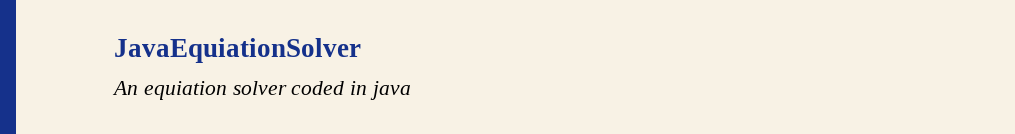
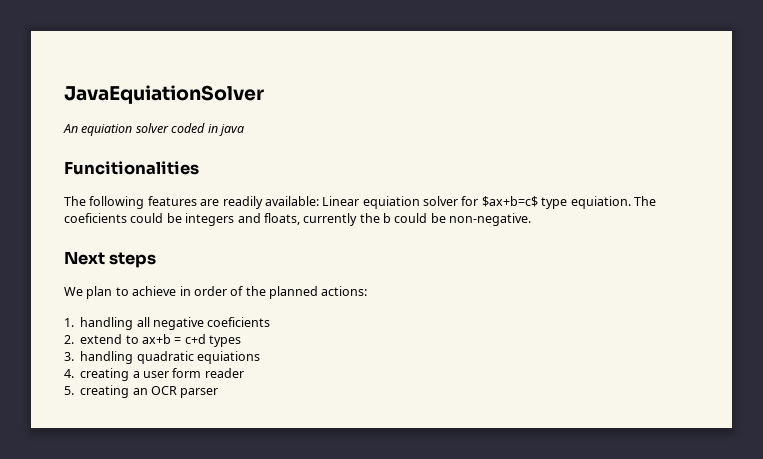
(412, 90) none -> [64,161,199,175] [64,196,656,209] [64,213,532,226] [64,251,157,268] [64,286,368,299] [64,317,271,330] [64,334,242,347] [64,351,260,364] [64,368,244,381] [64,385,219,398] // Funcitionalities // The following features are readily available: Linear equiation solver for $ax+b=c$ type equiation. The coeficients could be integers and floats, currently the b could be non-negative. // Next steps // We plan to achieve in order of the planned actions: // 1. handling all negative coeficients // 2. extend to ax+b = c+d types // 3. handling quadratic equiations // 4. creating a user form reader // 5. creating an OCR parser

